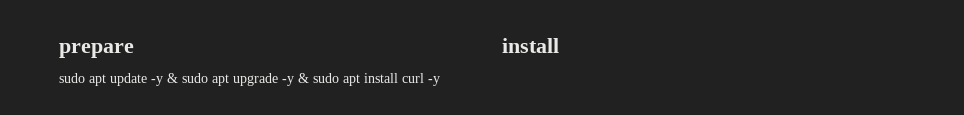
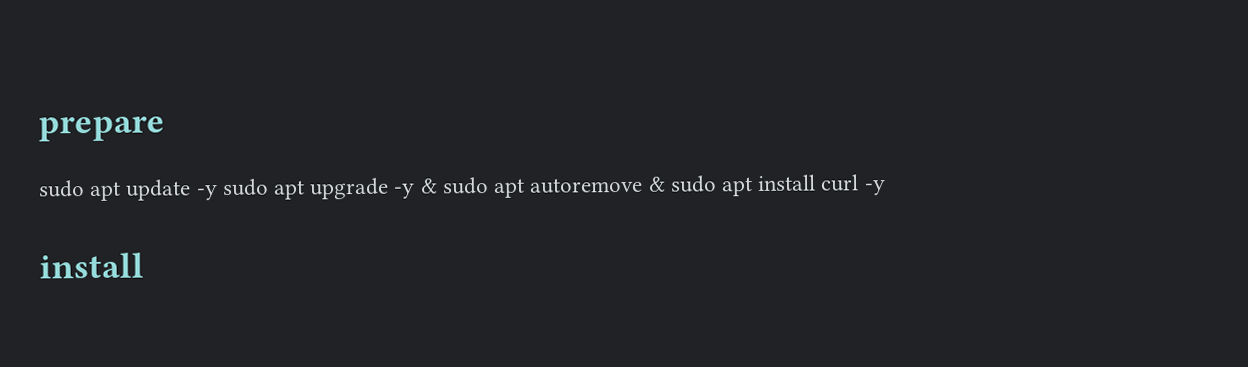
[167,73,178,83] & -> (218, 193) none
(360, 80) none -> [529,175,753,197] autoremove & sudo apt

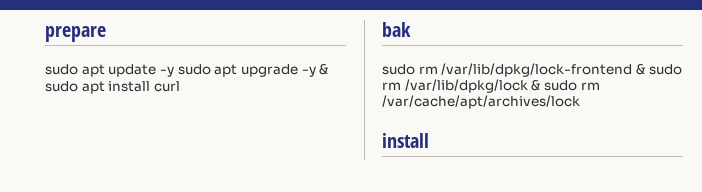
[529,174,886,197] autoremove & sudo apt install curl -y -> [108,81,180,92] [382,22,411,37] [382,63,682,77] [382,79,600,93] [382,95,580,109] install curl // bak // sudo rm /var/lib/dpkg/lock-frontend & sudo rm /var/lib/dpkg/lock & sudo rm /var/cache/apt/archives/lock

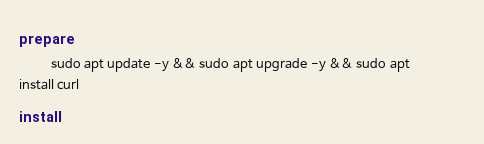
(174, 71) none -> [172,58,197,68] &&
[319,64,329,75] & -> [328,58,353,68] &&
[382,22,411,37] [382,63,682,77] [382,79,600,93] [382,95,580,109] // bak // sudo rm /var/lib/dpkg/lock-frontend & sudo rm /var/lib/dpkg/lock & sudo rm /var/cache/apt/archives/lock -> (80, 84) none

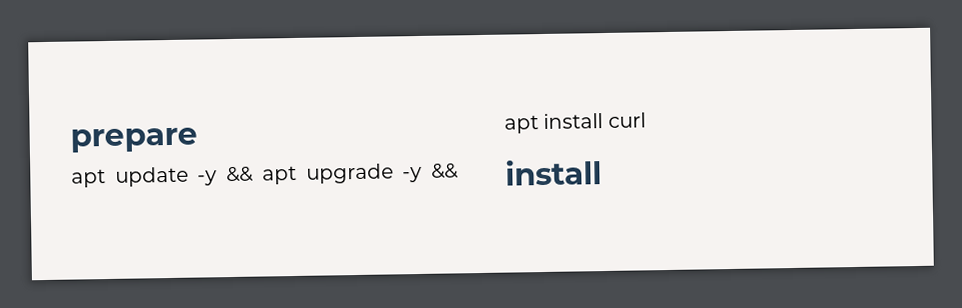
[50,58,81,68] sudo -> (198, 140) none
[199,58,230,68] sudo -> (255, 174) none
[356,58,387,68] sudo -> (459, 171) none

